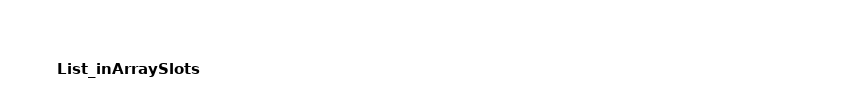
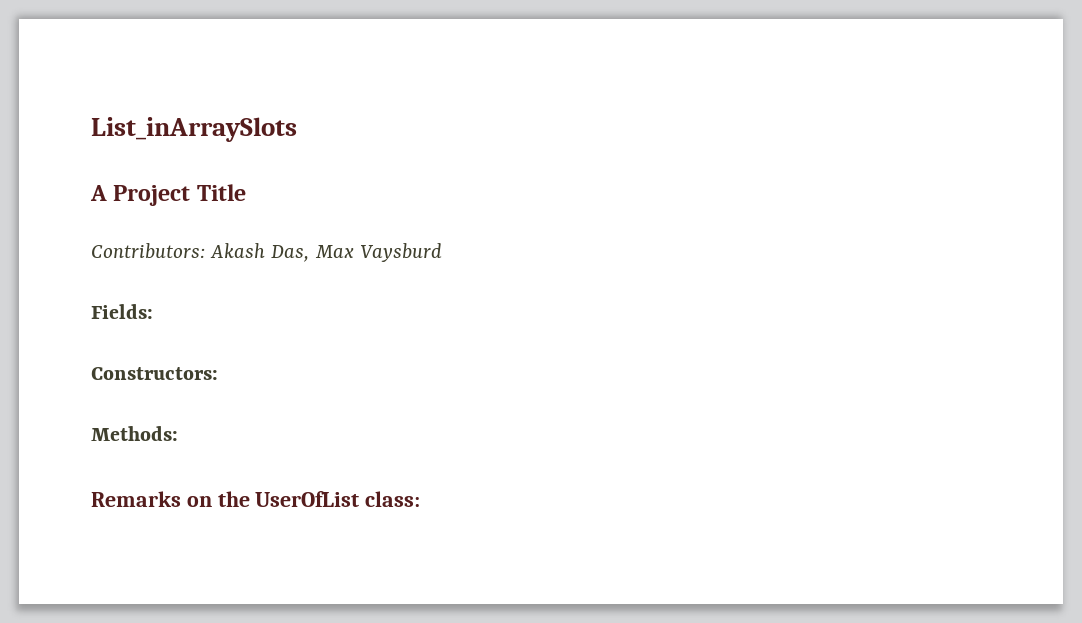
(200, 70) none -> [90,184,246,206] [91,243,442,262] [91,304,153,319] [91,367,218,380] [91,426,178,441] [91,491,421,507] // A Project Title // Contributors: Akash Das, Max Vaysburd // Fields: // Constructors: // Methods: // Remarks on the UserOfList class:

